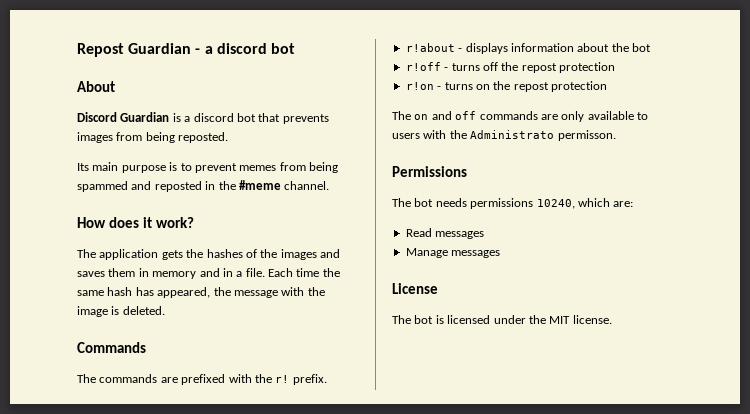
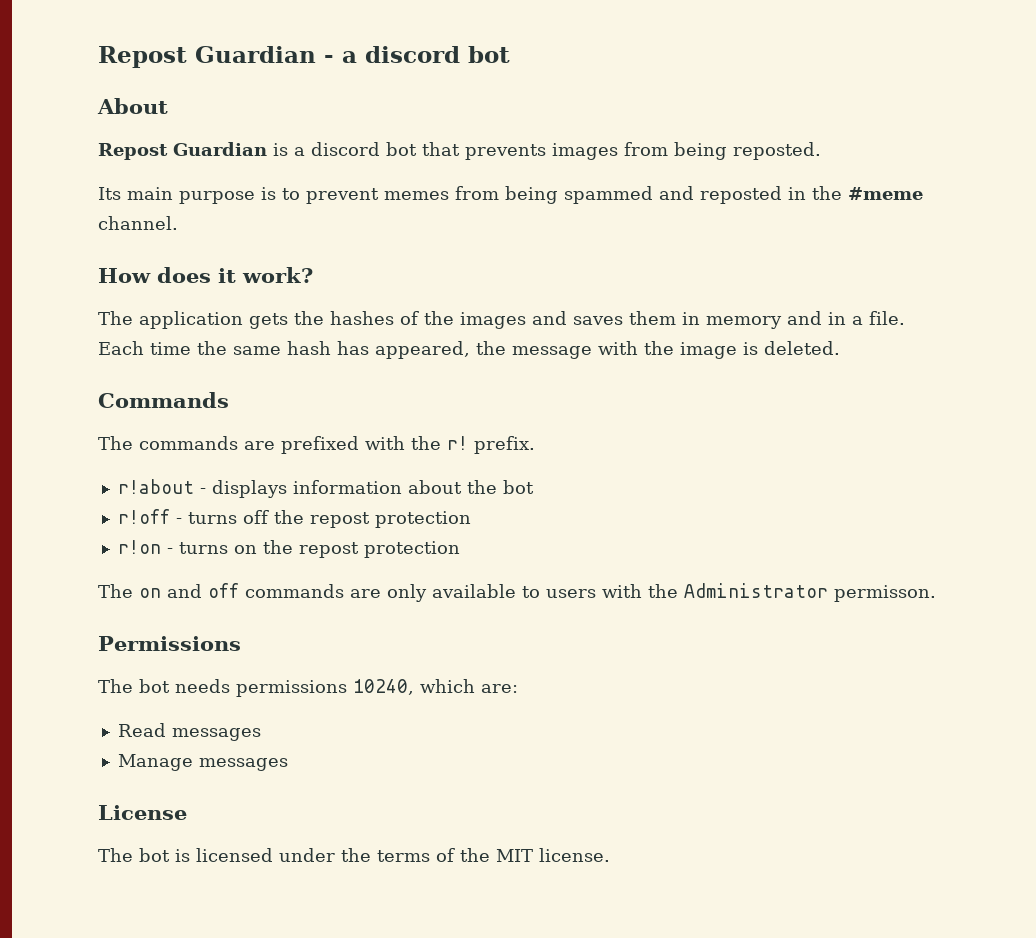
[77,112,117,122] Discord -> [98,143,168,160] Repost
[470,130,555,139] Administrato -> [684,583,828,598] Administrator
(546, 319) none -> [377,848,490,862] terms of the

